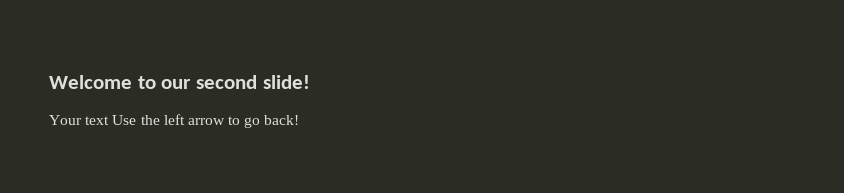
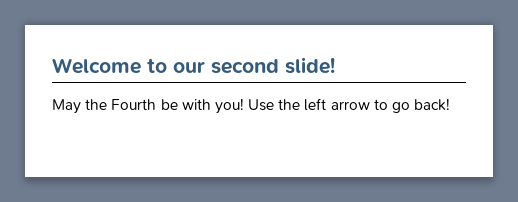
[49,115,110,125] Your text -> [52,98,244,114] May the Fourth be with you!

